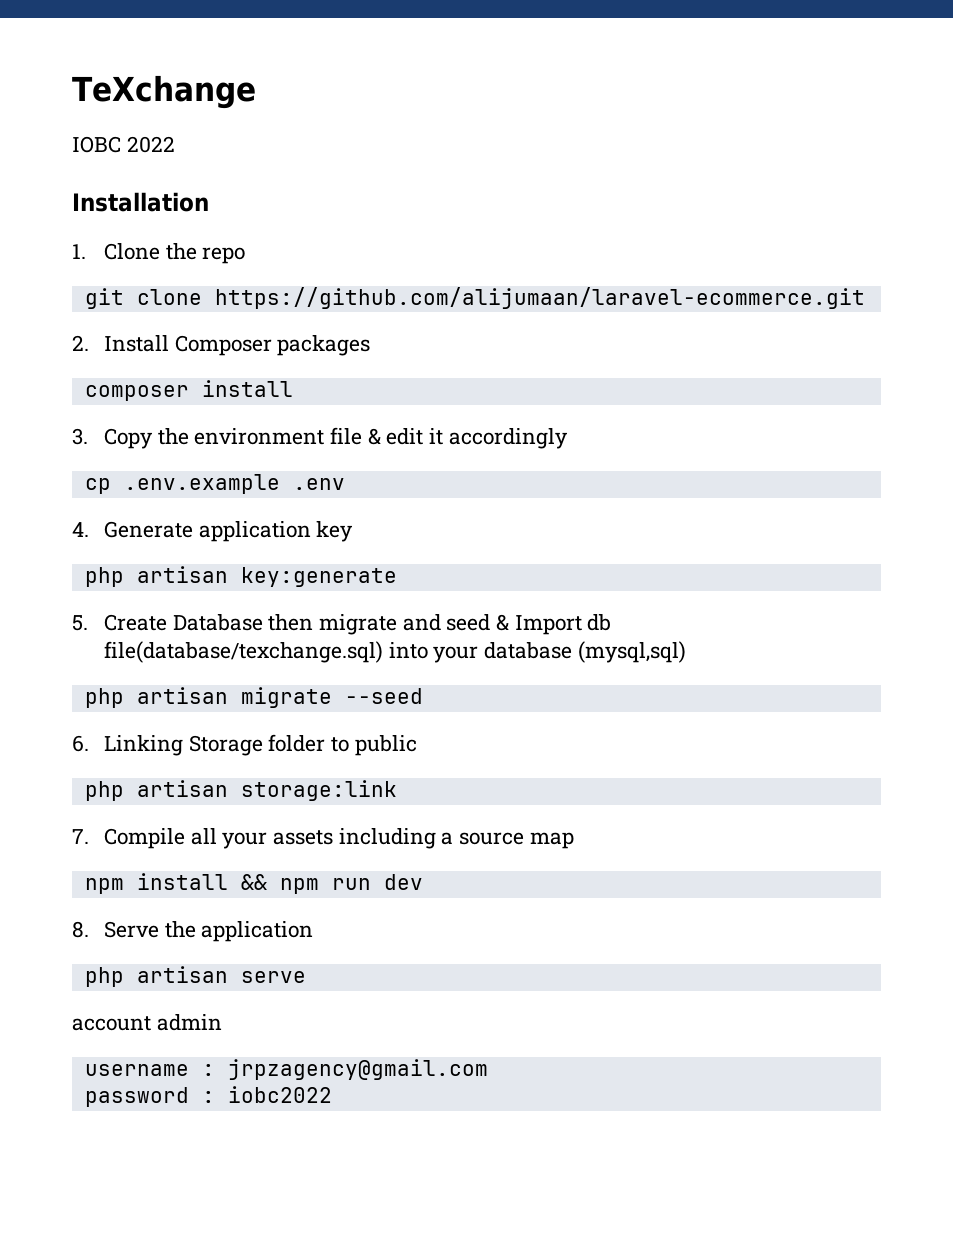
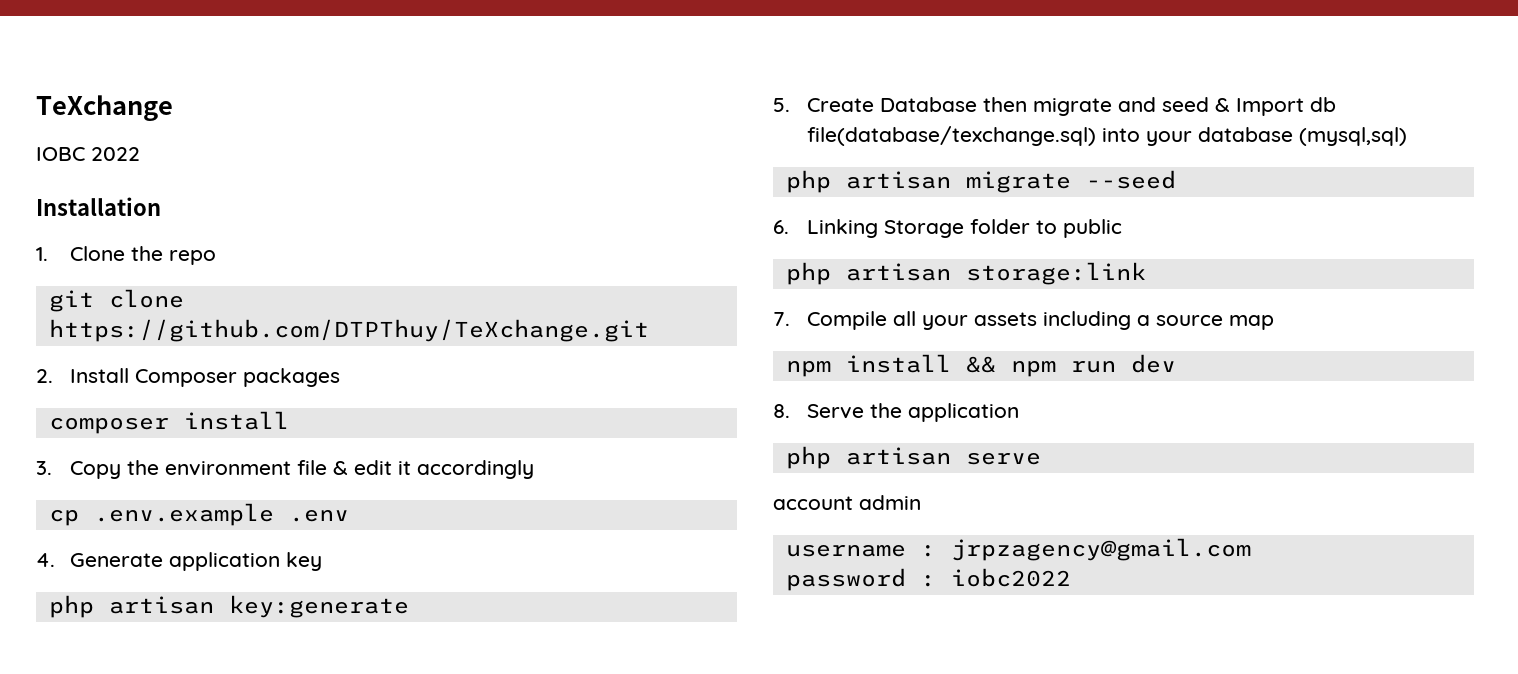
[214,287,865,309] https://github.com/alijumaan/laravel-ecommerce.git -> [48,319,649,342] https://github.com/DTPThuy/TeXchange.git

